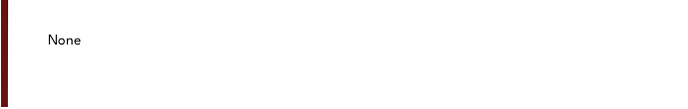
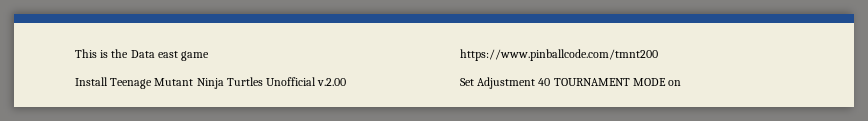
[48,34,82,46] None -> [75,49,210,61] [75,77,347,89] [460,49,658,61] [460,77,682,89] This is the Data east game // Install Teenage Mutant Ninja Turtles Unofficial v.2.00 https://www.pinballcode.com/tmnt200 // Set Adjustment 40 TOURNAMENT MODE on

